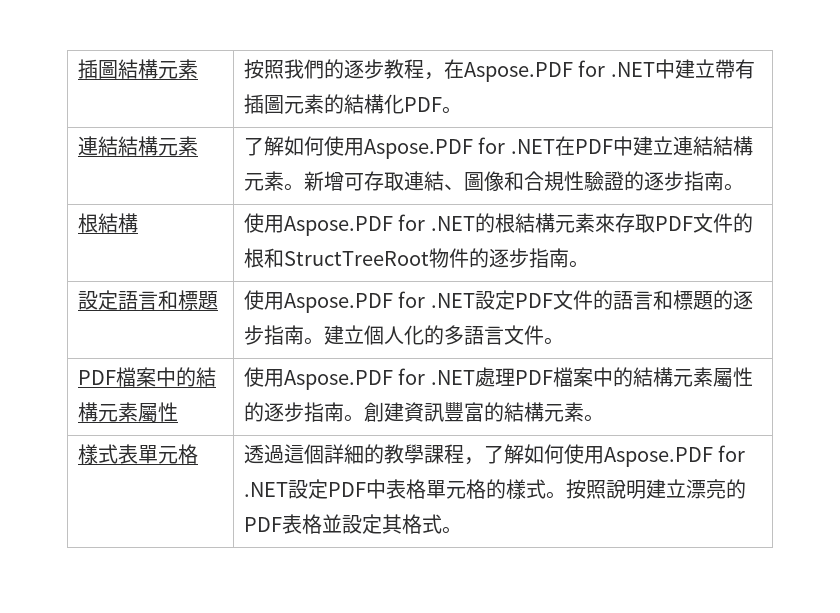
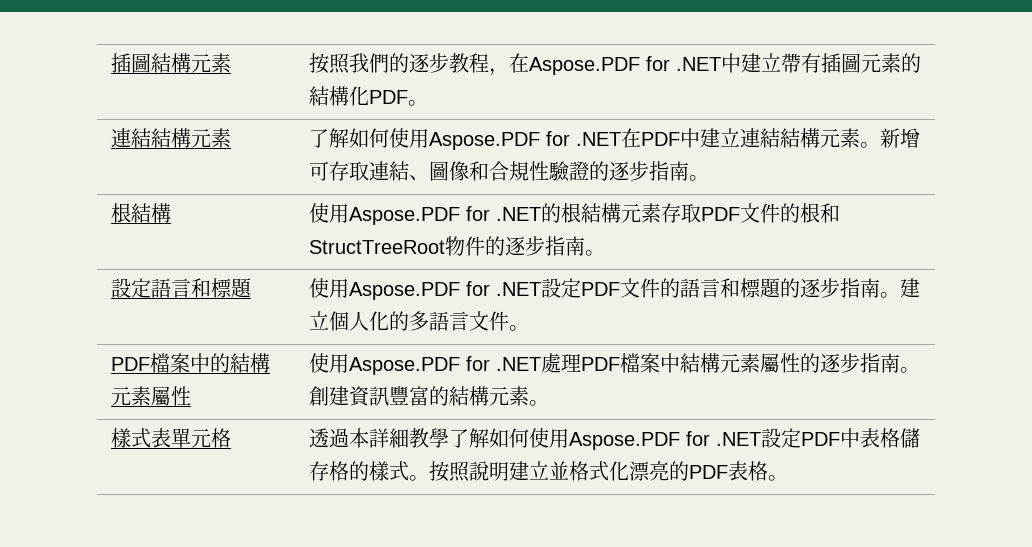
[594,213,615,233] 來 -> (661, 213) none
[612,367,633,387] 的 -> (680, 363) none
[283,444,484,465] 這個詳細的教學課程， -> [348,428,449,448] 本詳細教學
[425,480,466,499] 單元 -> [899,428,920,448] [308,461,329,481] 儲存
(686, 488) none -> [548,461,629,481] 並格式化
[321,514,442,534] 並設定其格式 -> (768, 471) none

